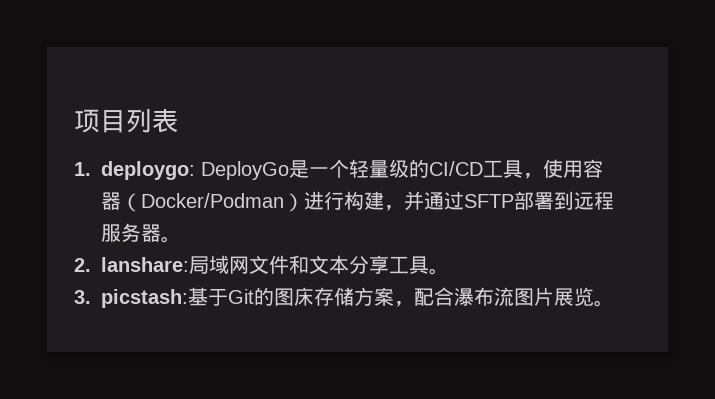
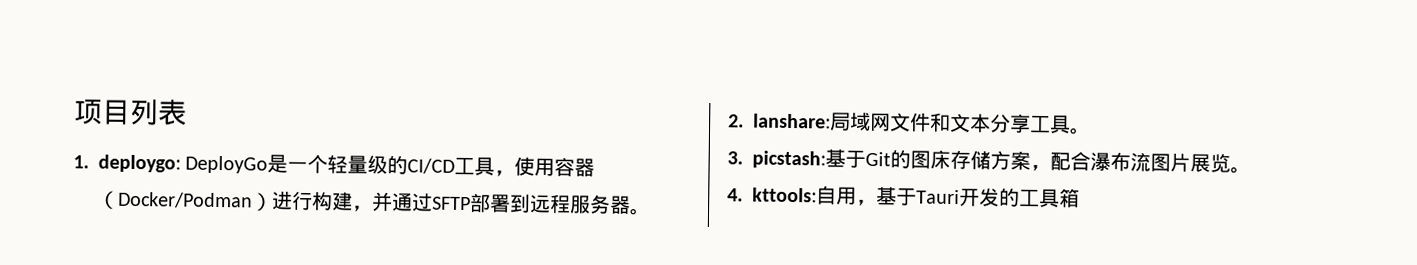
(614, 303) none -> [727,185,1080,208] // 4. kttools:自用，基于Tauri开发的工具箱

